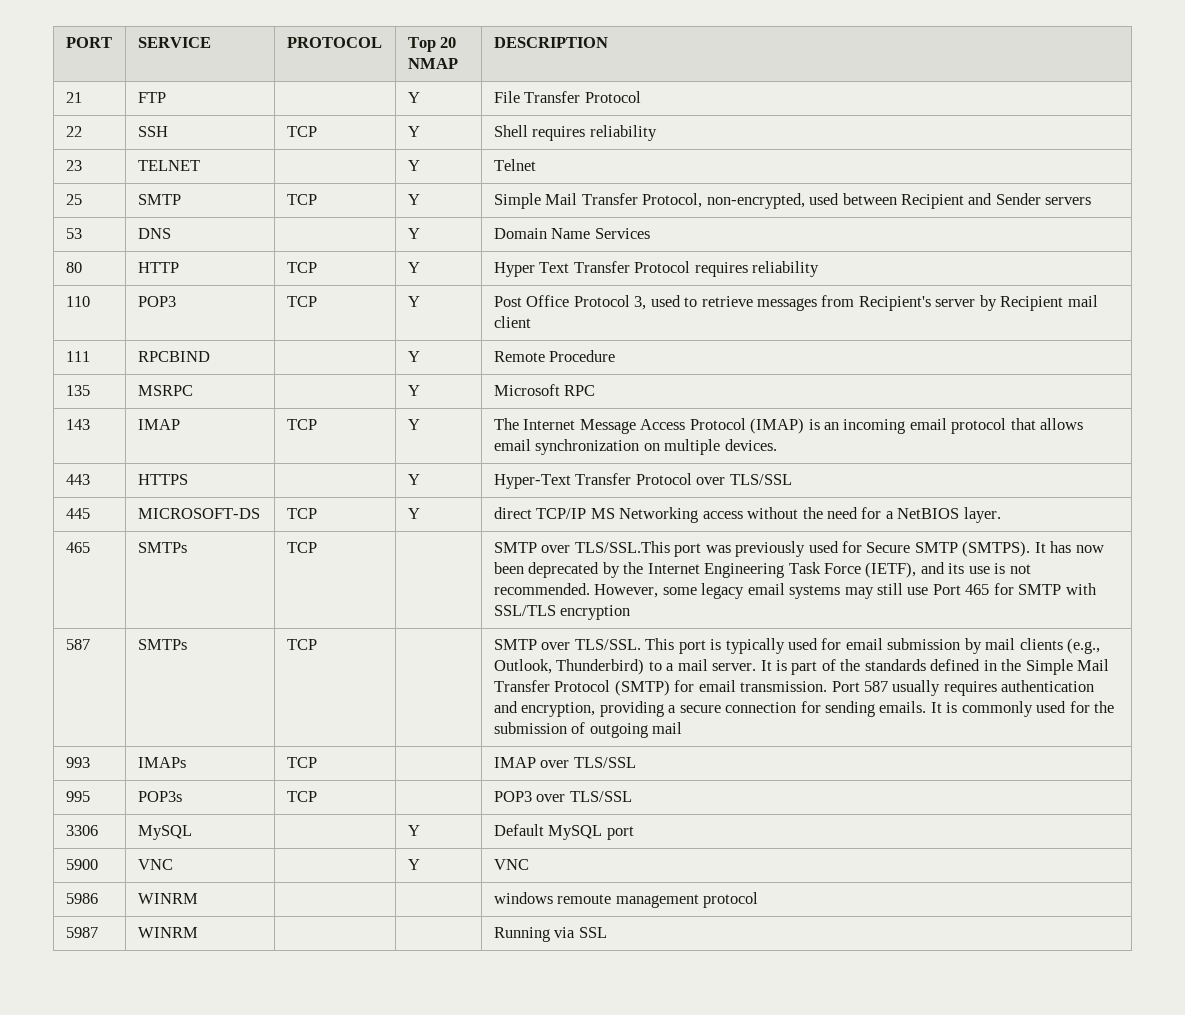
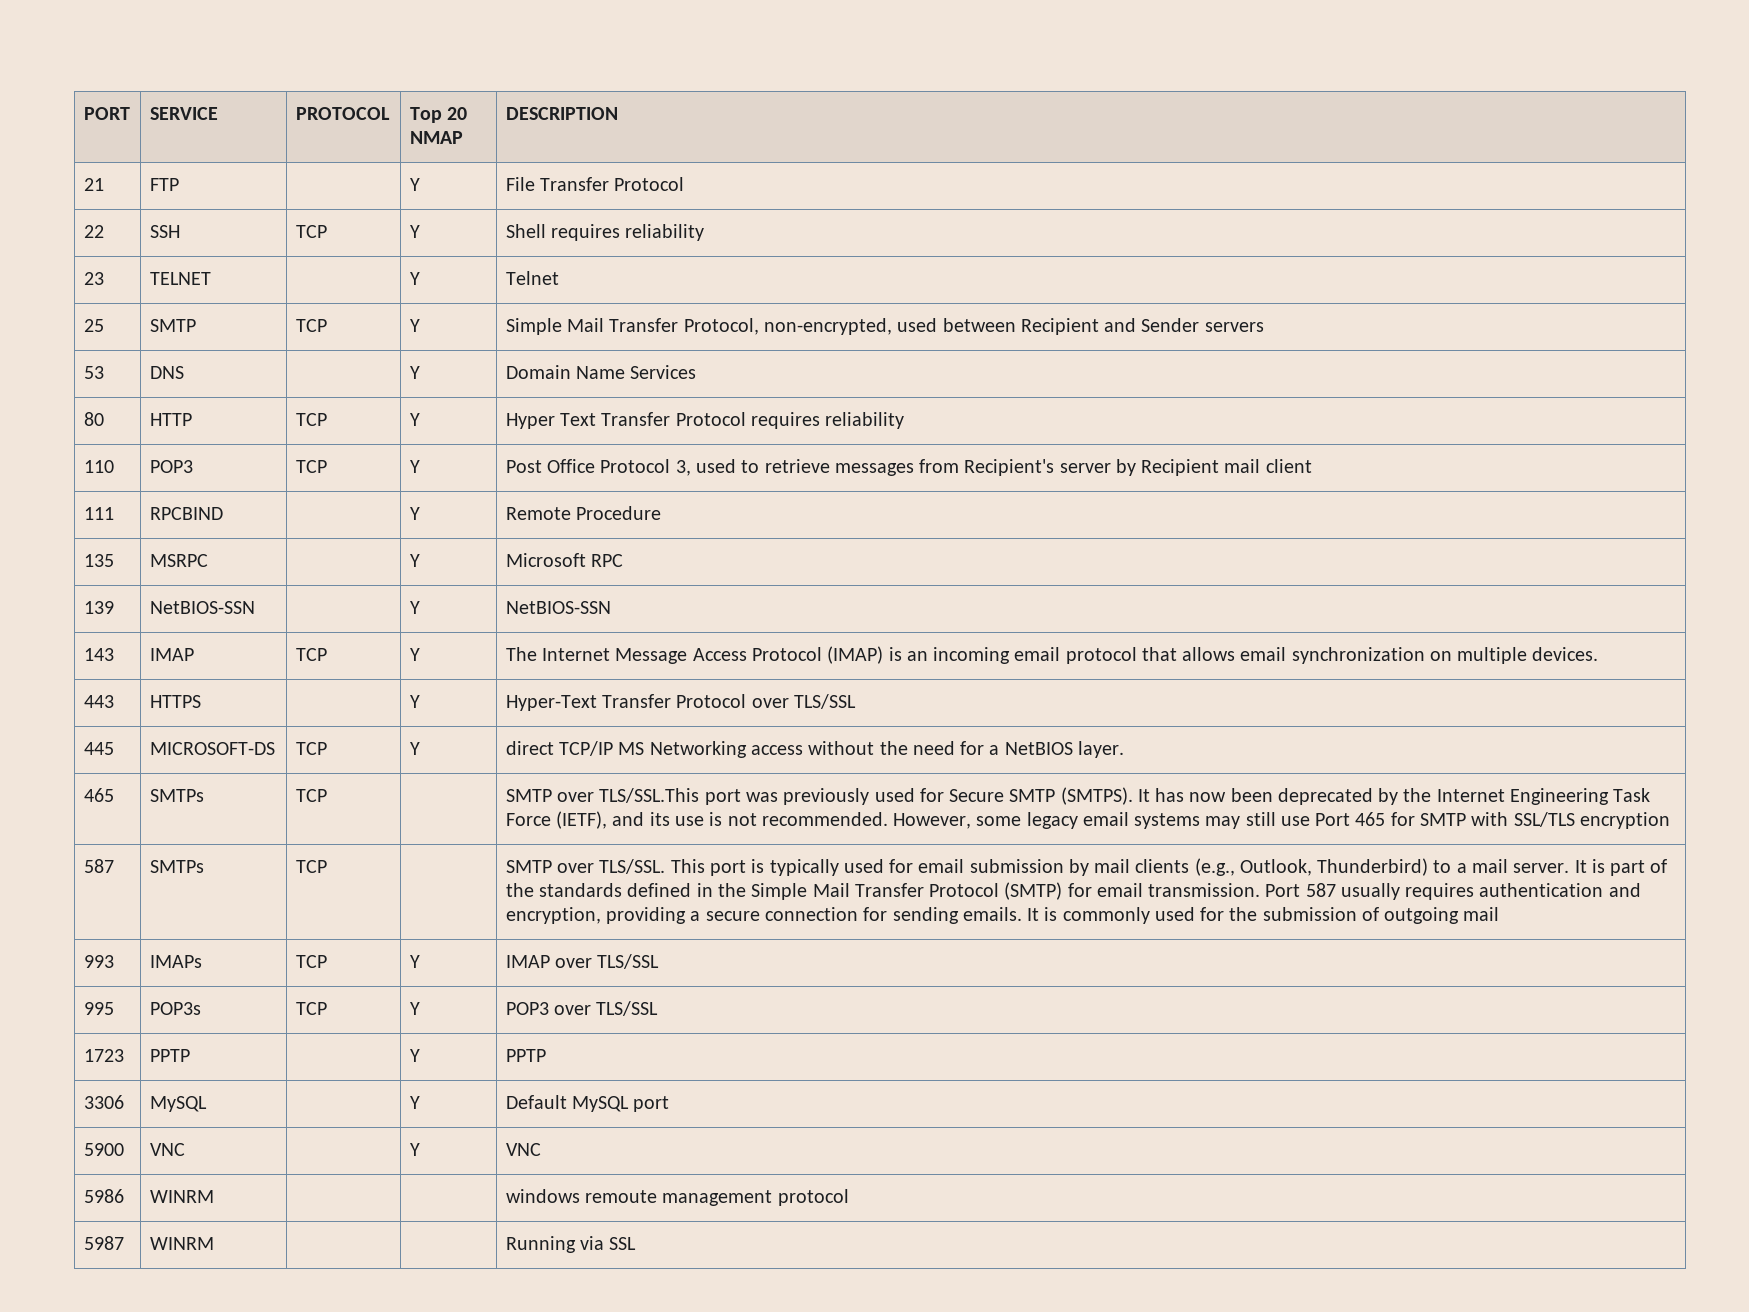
(596, 390) none -> [83,601,114,614] [149,601,255,614] [409,601,420,614] [505,601,611,614] // 139 | NetBIOS-SSN | | Y | NetBIOS-SSN
(317, 762) none -> [409,955,420,968] Y
(317, 796) none -> [409,1002,420,1015] Y
(632, 796) none -> [83,1049,124,1062] [149,1049,190,1062] [409,1049,420,1062] [505,1049,546,1062] // 1723 | PPTP | | Y | PPTP

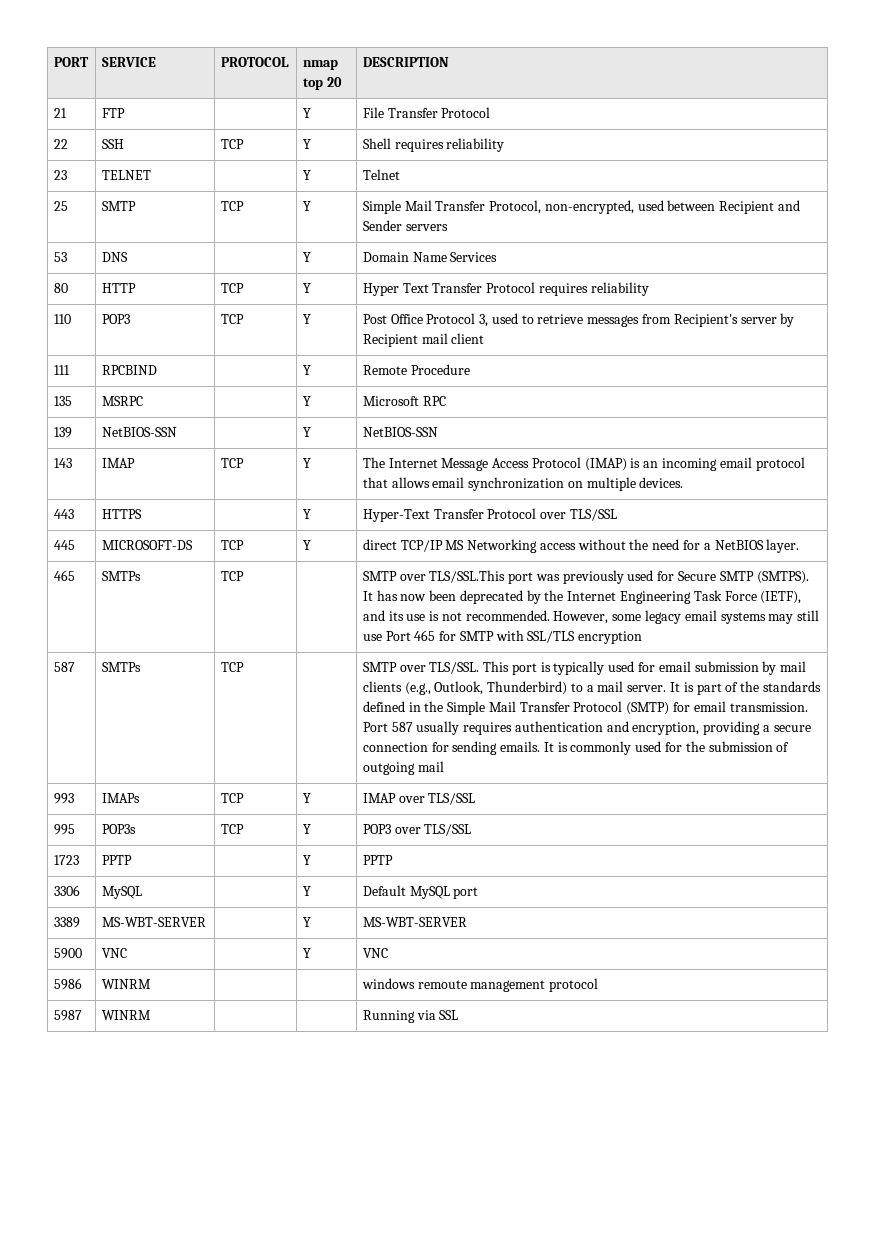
[409,107,442,123] Top -> [302,60,338,70] [302,78,323,90] nmap top
[409,131,463,144] NMAP -> (342, 82) none
(670, 1104) none -> [53,917,80,928] [101,917,206,927] [302,917,311,927] [362,917,467,927] // 3389 | MS-WBT-SERVER | | Y | MS-WBT-SERVER

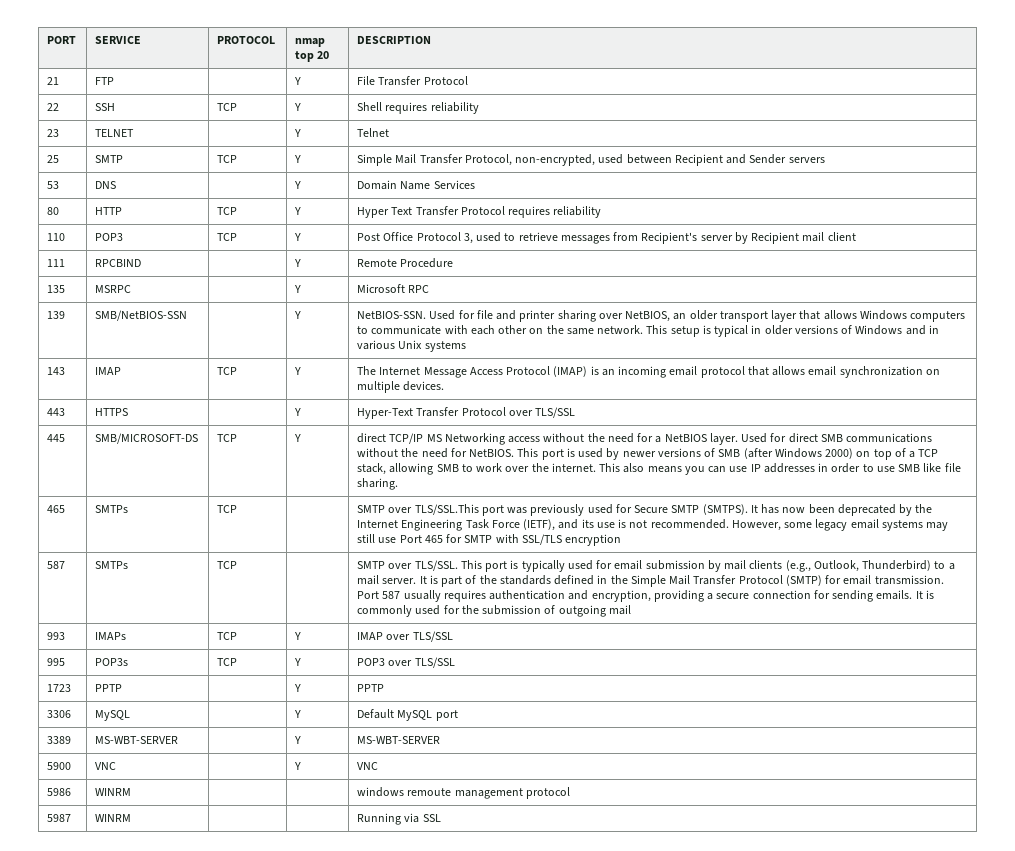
[101,427,177,437] [302,427,311,437] [362,427,438,437] NetBIOS-SSN | | Y | NetBIOS-SSN -> [95,310,188,321] [294,311,302,319] [357,310,966,322] [357,325,939,337] [357,340,466,352] SMB/NetBIOS-SSN | | Y | NetBIOS-SSN. Used for file and printer sharing over NetBIOS, an older transport layer that allows Windows computers to communicate with each other on the same network. This setup is typical in older versions of Windows and in various Unix systems
[101,540,193,550] MICROSOFT-DS -> [95,433,199,444] SMB/MICROSOFT-DS
(800, 546) none -> [741,433,933,443] [357,448,939,460] [357,463,961,475] [357,478,399,490] Used for direct SMB communications without the need for NetBIOS. This port is used by newer versions of SMB (after Windows 2000) on top of a TCP stack, allowing SMB to work over the internet. This also means you can use IP addresses in order to use SMB like file sharing.

